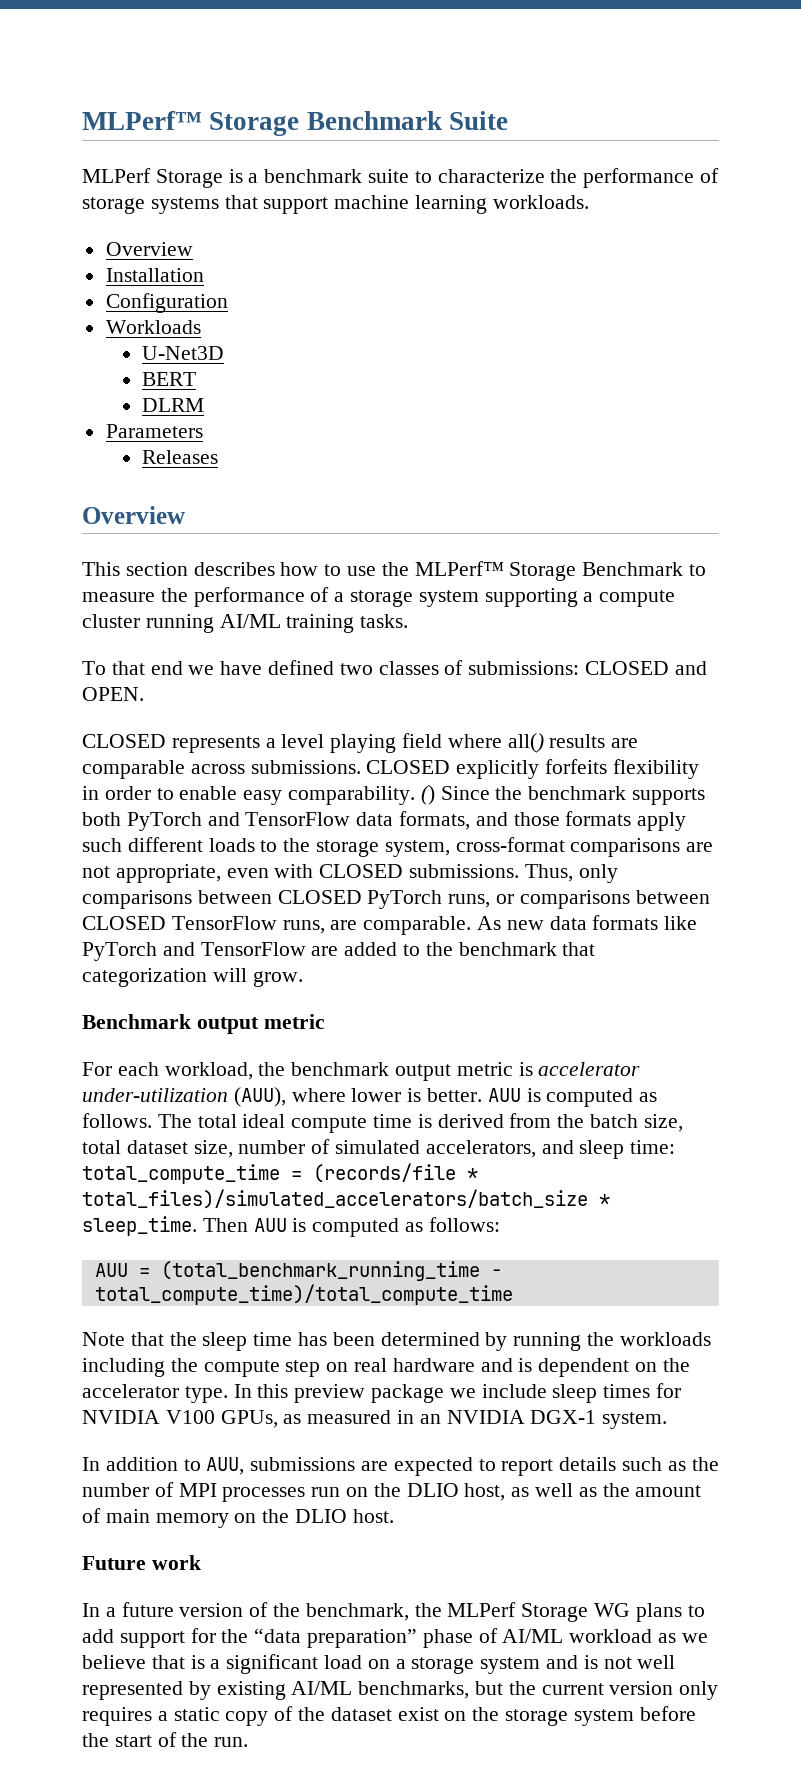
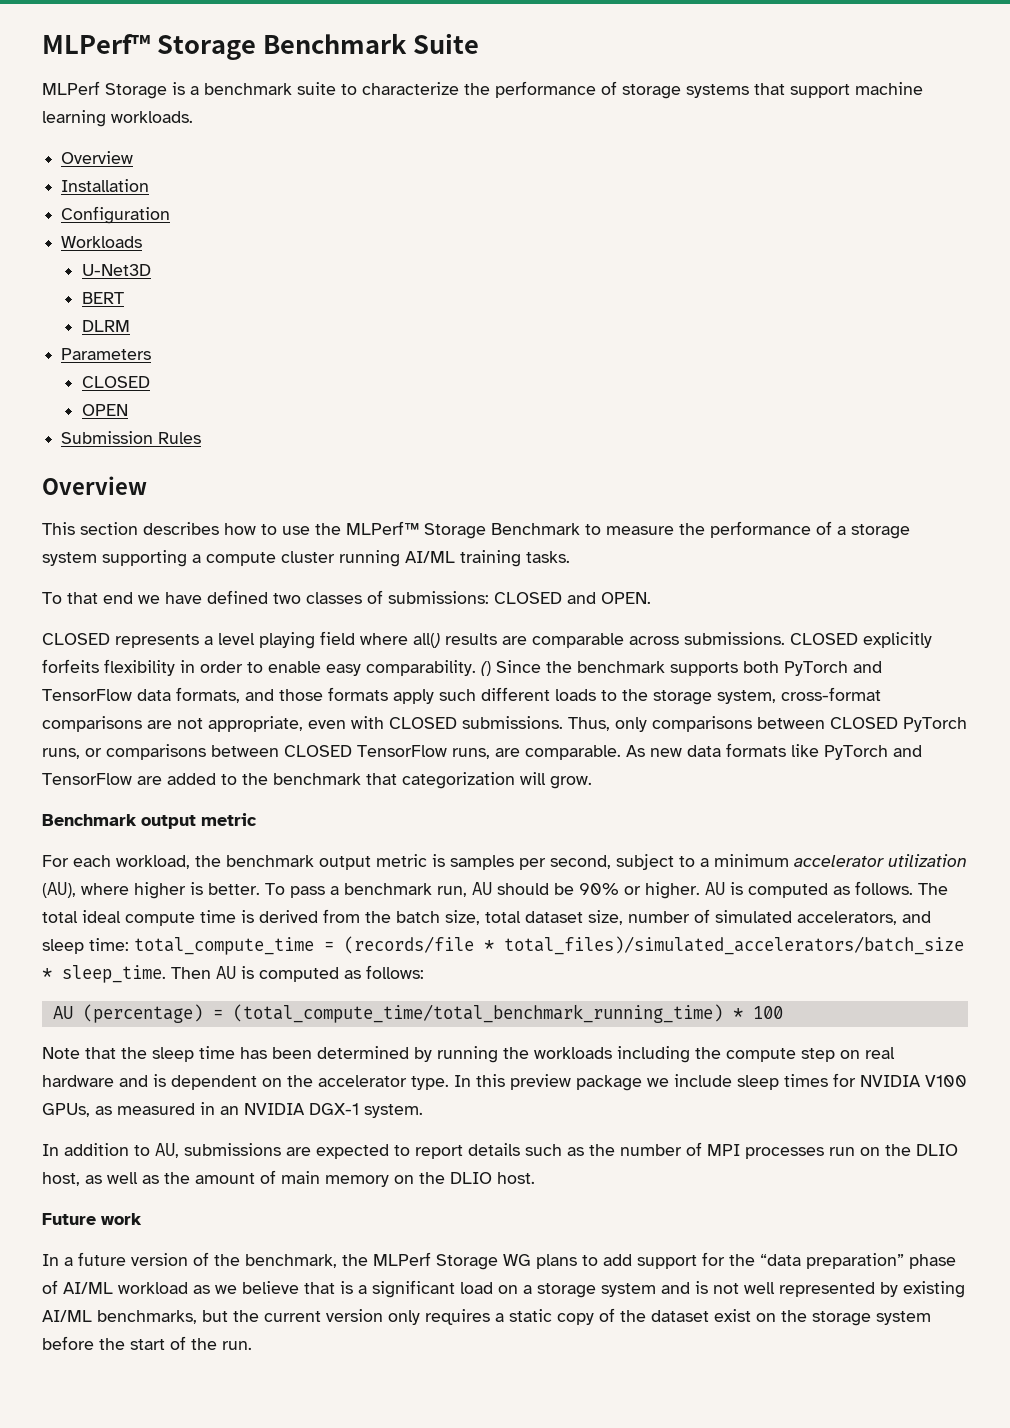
[142,450,219,464] Releases -> [81,376,150,388] [81,404,128,416] [61,431,202,444] CLOSED // OPEN // Submission Rules
[538,1062,641,1076] [82,1087,521,1107] accelerator under-utilization (AUU), where lower is better. AUU -> [450,854,967,870] [42,882,725,899] samples per second, subject to a minimum accelerator utilization (AU), where higher is better. To pass a benchmark run, AU should be 90% or higher. AU
[253,1218,287,1232] AUU -> [216,966,236,979] AU
[94,1261,502,1281] [94,1284,513,1305] AUU = (total_benchmark_running_time - total_compute_time)/total_compute_time -> [52,1004,783,1023] AU (percentage) = (total_compute_time/total_benchmark_running_time) * 100
[206,1457,245,1475] AUU, -> [155,1143,179,1158] AU,

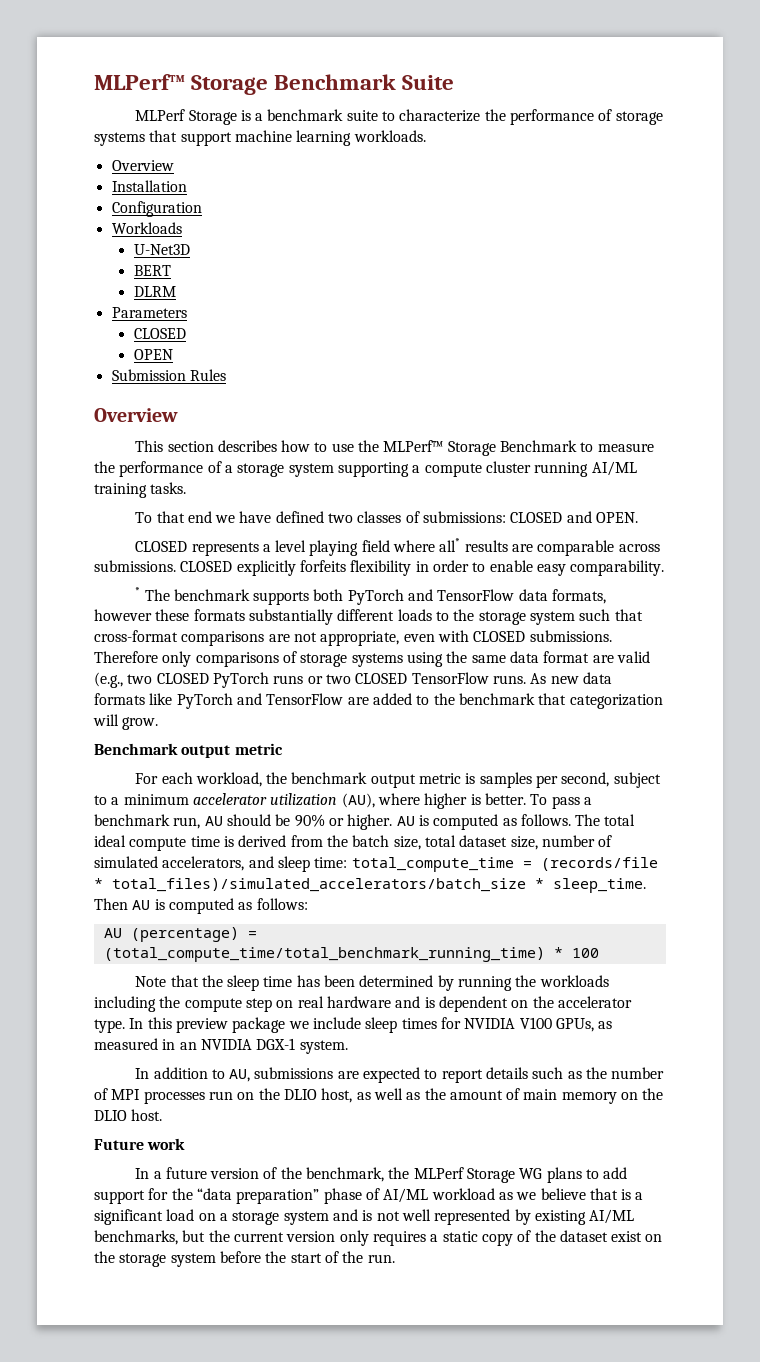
[413,633,440,648] all() -> [439,538,461,552] all*
[481,660,572,676] () Since the -> [135,587,170,601] // * The
[245,687,476,704] and those formats apply such -> [94,609,333,625] however these formats substantially
[717,690,776,704] system, -> [529,609,643,625] system such that
[568,717,610,731] Thus, -> [94,651,158,663] Therefore
[757,717,967,732] [42,744,621,760] between CLOSED PyTorch runs, or comparisons between CLOSED TensorFlow runs, are comparable. -> [282,651,650,667] [94,672,526,688] of storage systems using the same data format are valid (e.g., two CLOSED PyTorch runs or two CLOSED TensorFlow runs.

